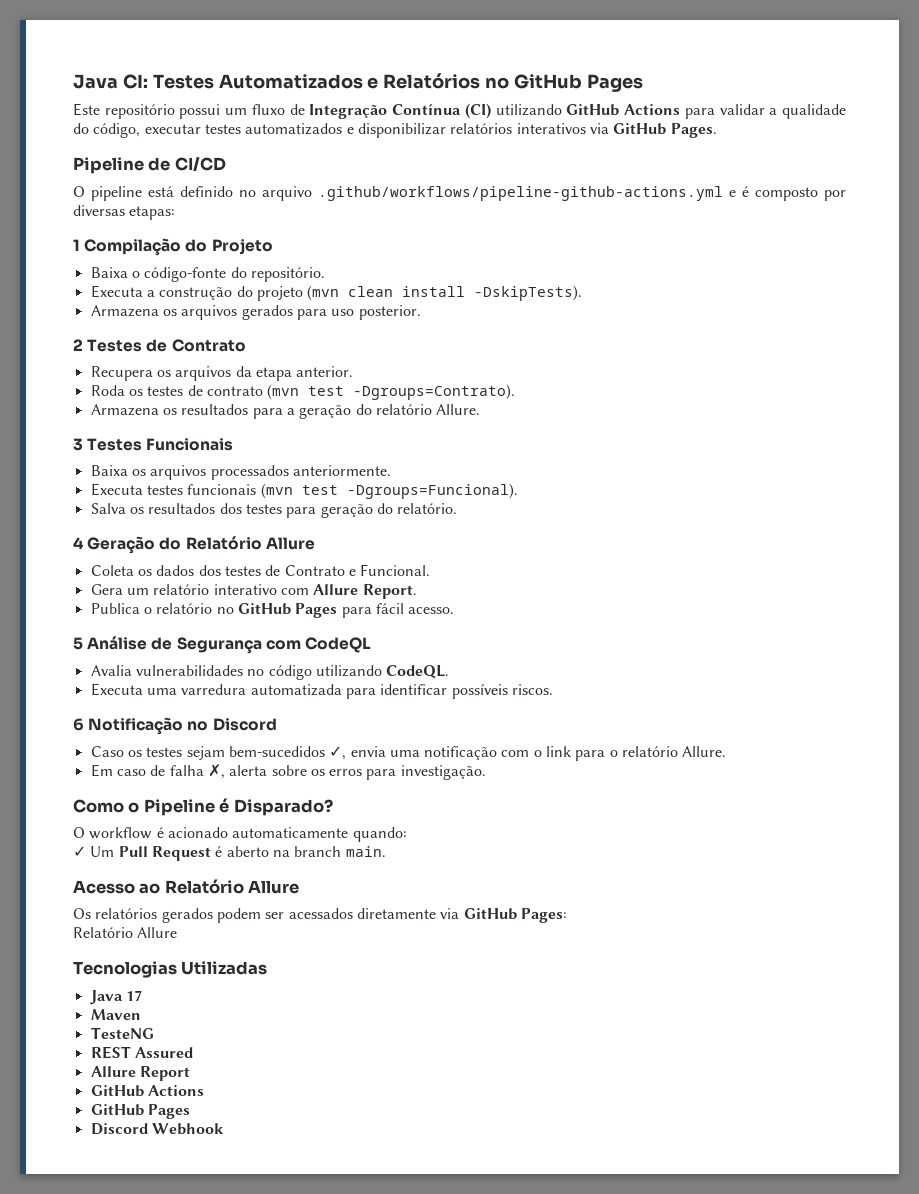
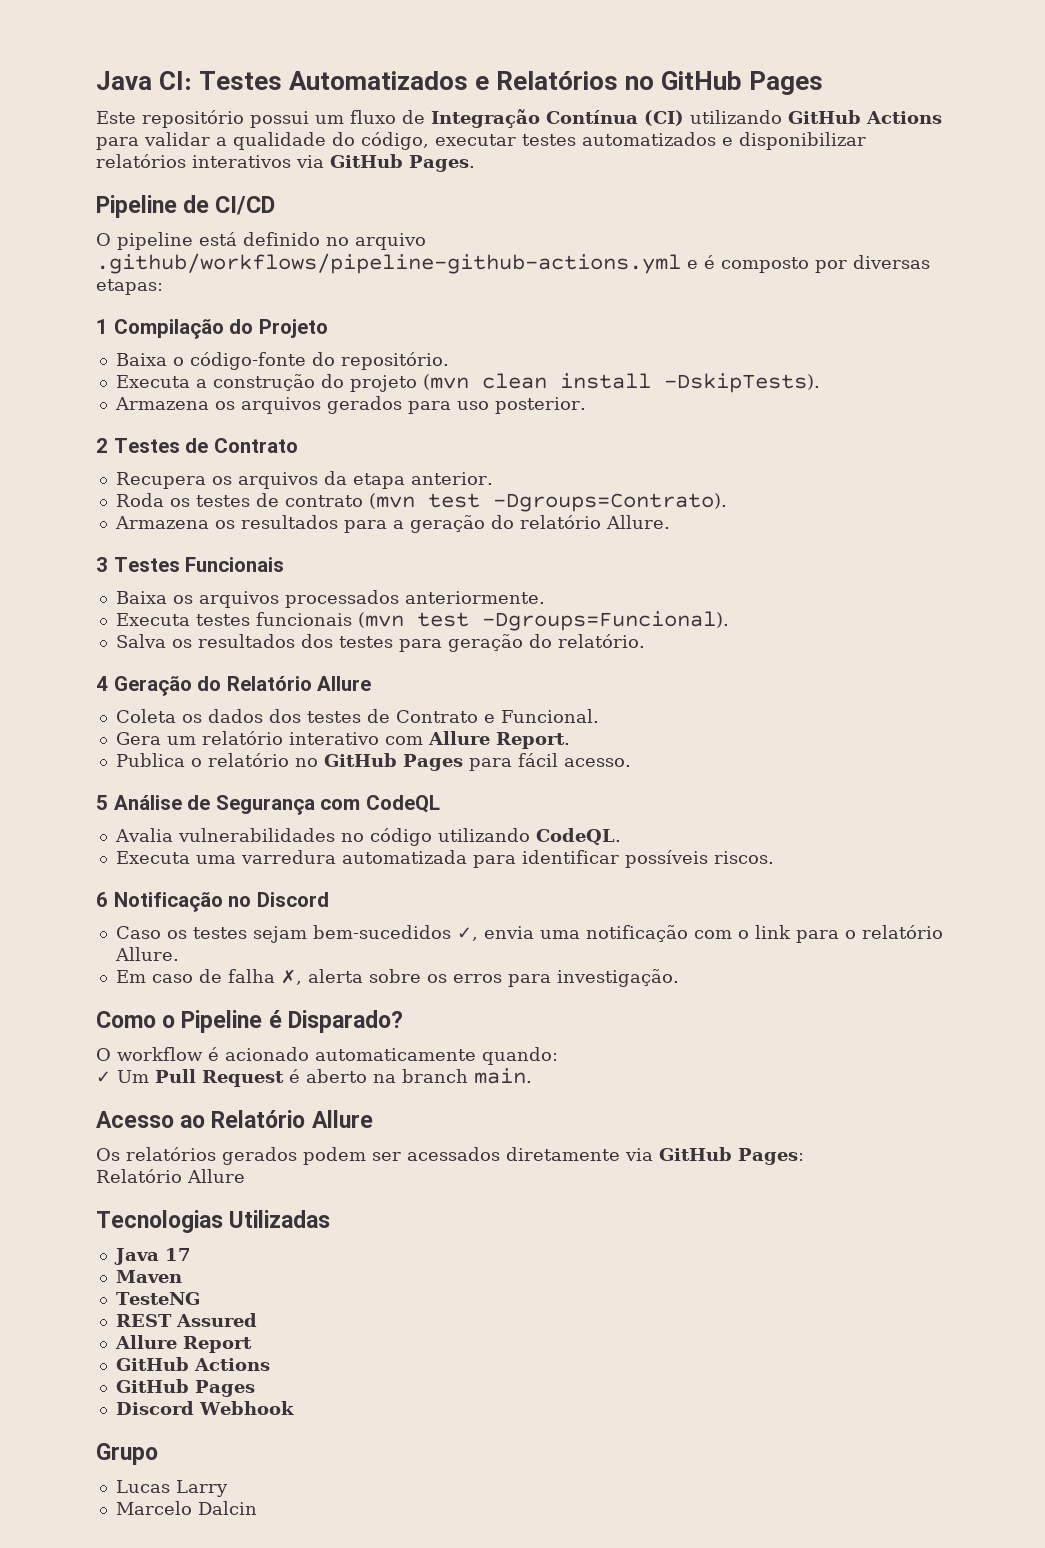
(224, 1129) none -> [96,1443,158,1465] [115,1480,228,1497] [115,1501,257,1515] // Grupo // Lucas Larry // Marcelo Dalcin

